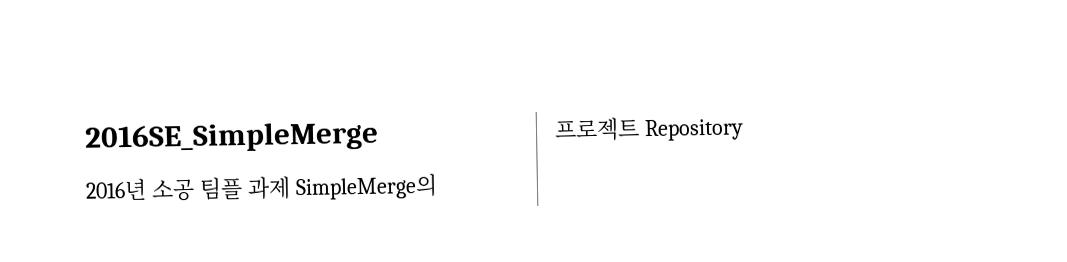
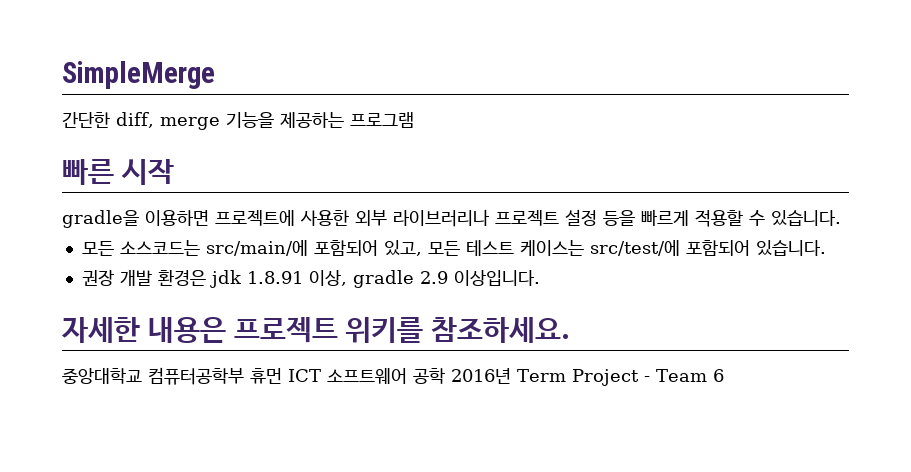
[84,120,379,154] [85,173,438,202] [554,117,744,142] 2016SE_SimpleMerge // 2016년 소공 팀플 과제 SimpleMerge의 프로젝트 Repository -> [62,61,215,89] [62,112,414,130] [62,159,174,185] [62,209,841,228] [81,240,826,256] [81,269,540,288] [61,317,571,343] [62,367,724,386] SimpleMerge // 간단한 diff, merge 기능을 제공하는 프로그램 // 빠른 시작 // gradle을 이용하면 프로젝트에 사용한 외부 라이브러리나 프로젝트 설정 등을 빠르게 적용할 수 있습니다. // 모든 소스코드는 src/main/에 포함되어 있고, 모든 테스트 케이스는 src/test/에 포함되어 있습니다. // 권장 개발 환경은 jdk 1.8.91 이상, gradle 2.9 이상입니다. // 자세한 내용은 프로젝트 위키를 참조하세요. // 중앙대학교 컴퓨터공학부 휴먼 ICT 소프트웨어 공학 2016년 Term Project - Team 6

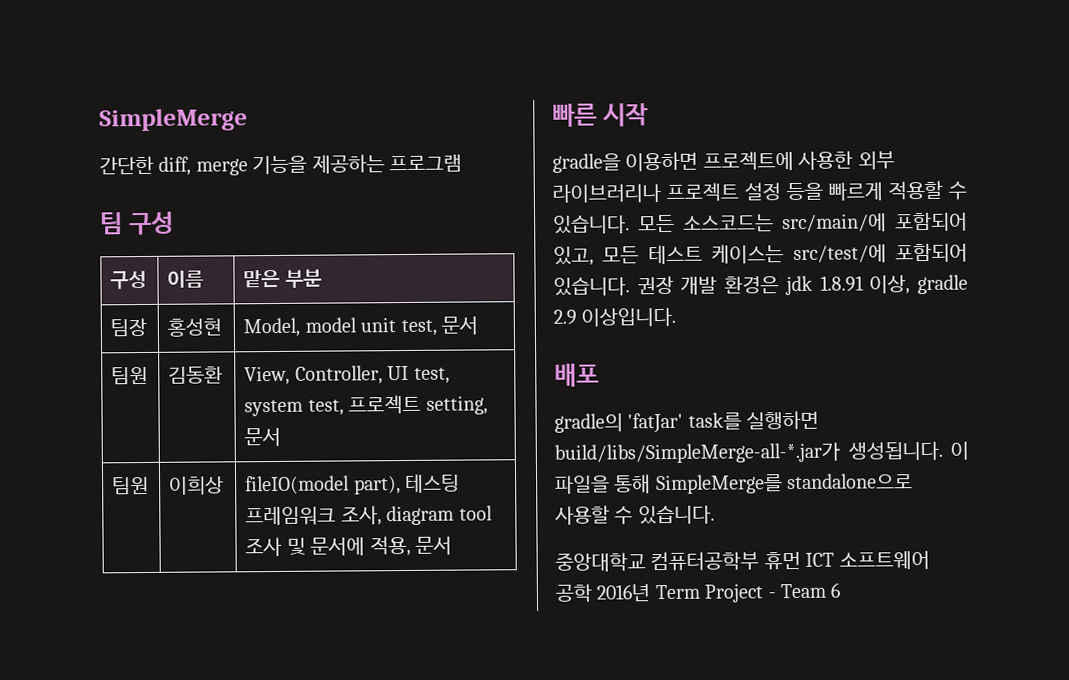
(414, 120) none -> [100,211,174,236] [110,270,148,290] [167,270,205,288] [243,268,322,288] [110,317,148,337] [167,318,223,337] [243,316,479,338] [111,366,149,385] [168,366,224,384] [244,365,450,386] [244,394,488,417] [244,427,282,447] [112,476,150,495] [169,476,225,495] [245,473,461,495] [245,505,493,526] [245,535,453,557] // 팀 구성 // 구성 | 이름 | 맡은 부분 // 팀장 | 홍성현 | Model, model unit test, 문서 // 팀원 | 김동환 | View, Controller, UI test, system test, 프로젝트 setting, 문서 // 팀원 | 이희상 | fileIO(model part), 테스팅 프레임워크 조사, diagram tool 조사 및 문서에 적용, 문서
(841, 218) // -> (630, 224) none
(826, 248) // -> (630, 286) none
[61,317,571,343] 자세한 내용은 프로젝트 위키를 참조하세요. -> [554,363,599,387] [554,410,820,434] [554,441,969,464] [555,473,914,495] [554,505,715,525] 배포 // gradle의 'fatJar' task를 실행하면 build/libs/SimpleMerge-all-*.jar가 생성됩니다. 이 파일을 통해 SimpleMerge를 standalone으로 사용할 수 있습니다.

